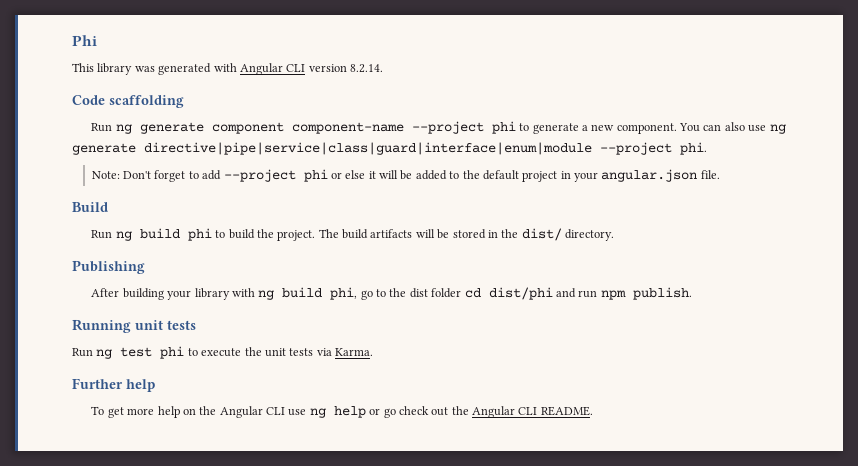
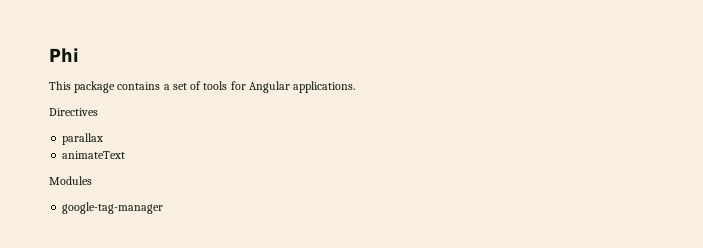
[97,63,383,75] [72,95,184,108] [91,121,786,134] [72,142,707,155] [91,169,720,182] [72,202,108,212] [91,228,615,241] [72,260,145,274] [91,287,692,300] [72,319,196,333] [72,346,373,359] [72,378,155,392] [91,406,593,418] library was generated with Angular CLI version 8.2.14. // Code scaffolding // Run ng generate component component-name --project phi to generate a new component. You can also use ng generate directive|pipe|service|class|guard|interface|enum|module --project phi. // Note: Don't forget to add --project phi or else it will be added to the default project in your angular.json file. // Build // Run ng build phi to build the project. The build artifacts will be stored in the dist/ directory. // Publishing // After building your library with ng build phi, go to the dist folder cd dist/phi and run npm publish. // Running unit tests // Run ng test phi to execute the unit tests via Karma. // Further help // To get more help on the Angular CLI use ng help or go check out the Angular CLI README. -> [74,81,356,93] [49,108,98,116] [62,133,104,145] [62,151,126,159] [49,176,92,185] [62,202,164,214] package contains a set of tools for Angular applications. // Directives // parallax // animateText // Modules // google-tag-manager

